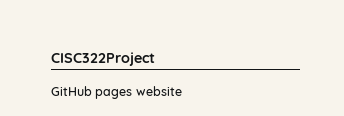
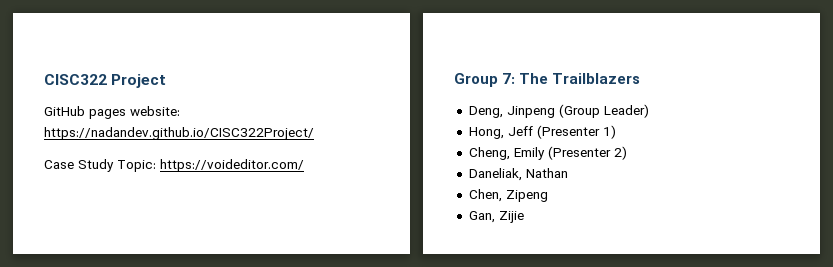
[51,52,155,66] CISC322Project -> [44,74,167,88] CISC322 Project
[135,86,182,96] website -> [130,106,180,116] [44,127,314,140] [44,159,304,172] [454,73,641,87] [468,104,649,118] [468,125,616,139] [468,146,627,160] [468,168,568,181] [468,189,548,202] [468,211,524,223] website: https://nadandev.github.io/CISC322Project/ // Case Study Topic: https://voideditor.com/ // Group 7: The Trailblazers // Deng, Jinpeng (Group Leader) // Hong, Jeff (Presenter 1) // Cheng, Emily (Presenter 2) // Daneliak, Nathan // Chen, Zipeng // Gan, Zijie

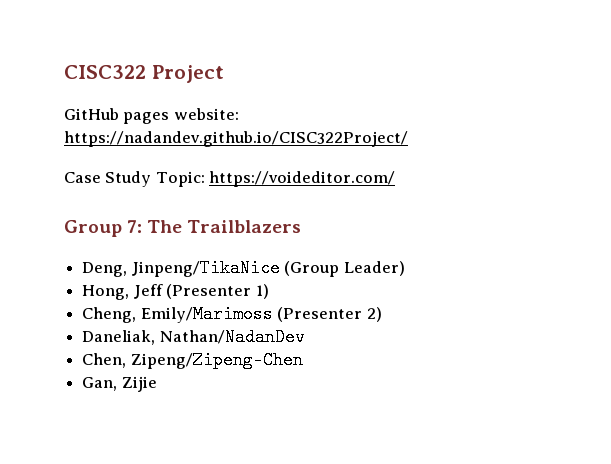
[506,106,555,118] Jinpeng -> [131,259,280,277] Jinpeng/TikaNice
[513,147,545,160] Emily -> [140,305,273,323] Emily/Marimoss
[525,168,568,178] Nathan -> [159,328,305,346] Nathan/NadanDev
[505,190,548,202] Zipeng -> [130,351,303,369] Zipeng/Zipeng-Chen

